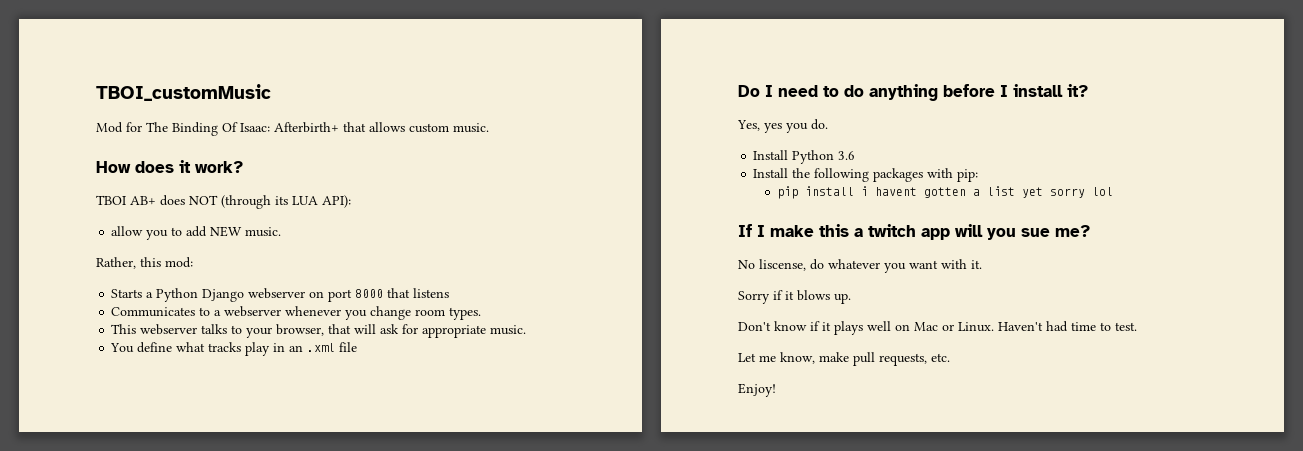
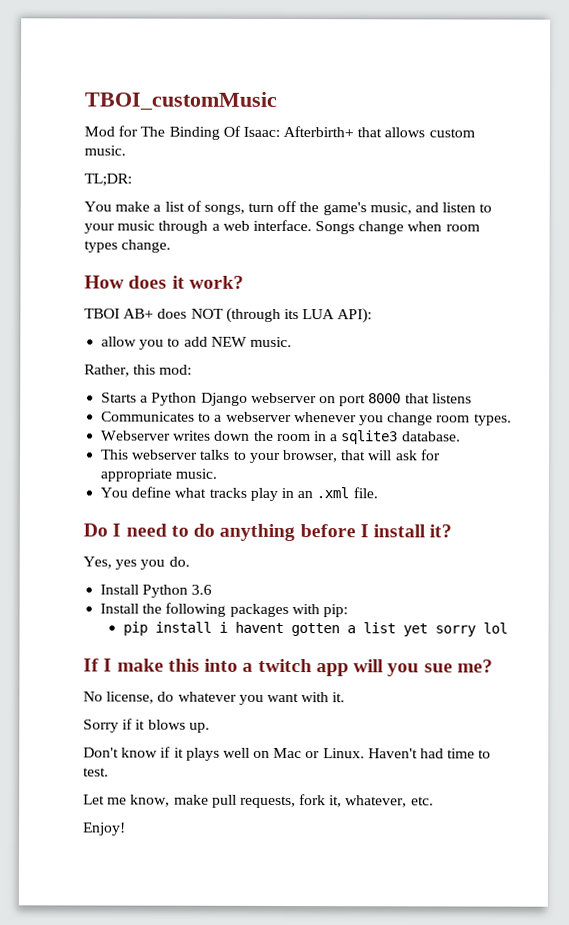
(489, 128) none -> [84,173,132,187] [84,200,493,216] [84,219,480,235] [84,239,172,253] // TL;DR: // You make a list of songs, turn off the game's music, and listen to your music through a web interface. Songs change when room types change.
(482, 313) none -> [101,430,461,445] // Webserver writes down the room in a sqlite3 database.
[339,342,358,352] file -> [352,487,378,499] file.
(849, 230) none -> [204,658,239,672] into
[759,259,806,271] liscense, -> [106,691,155,704] license,
(927, 359) none -> [299,794,408,808] fork it, whatever,

